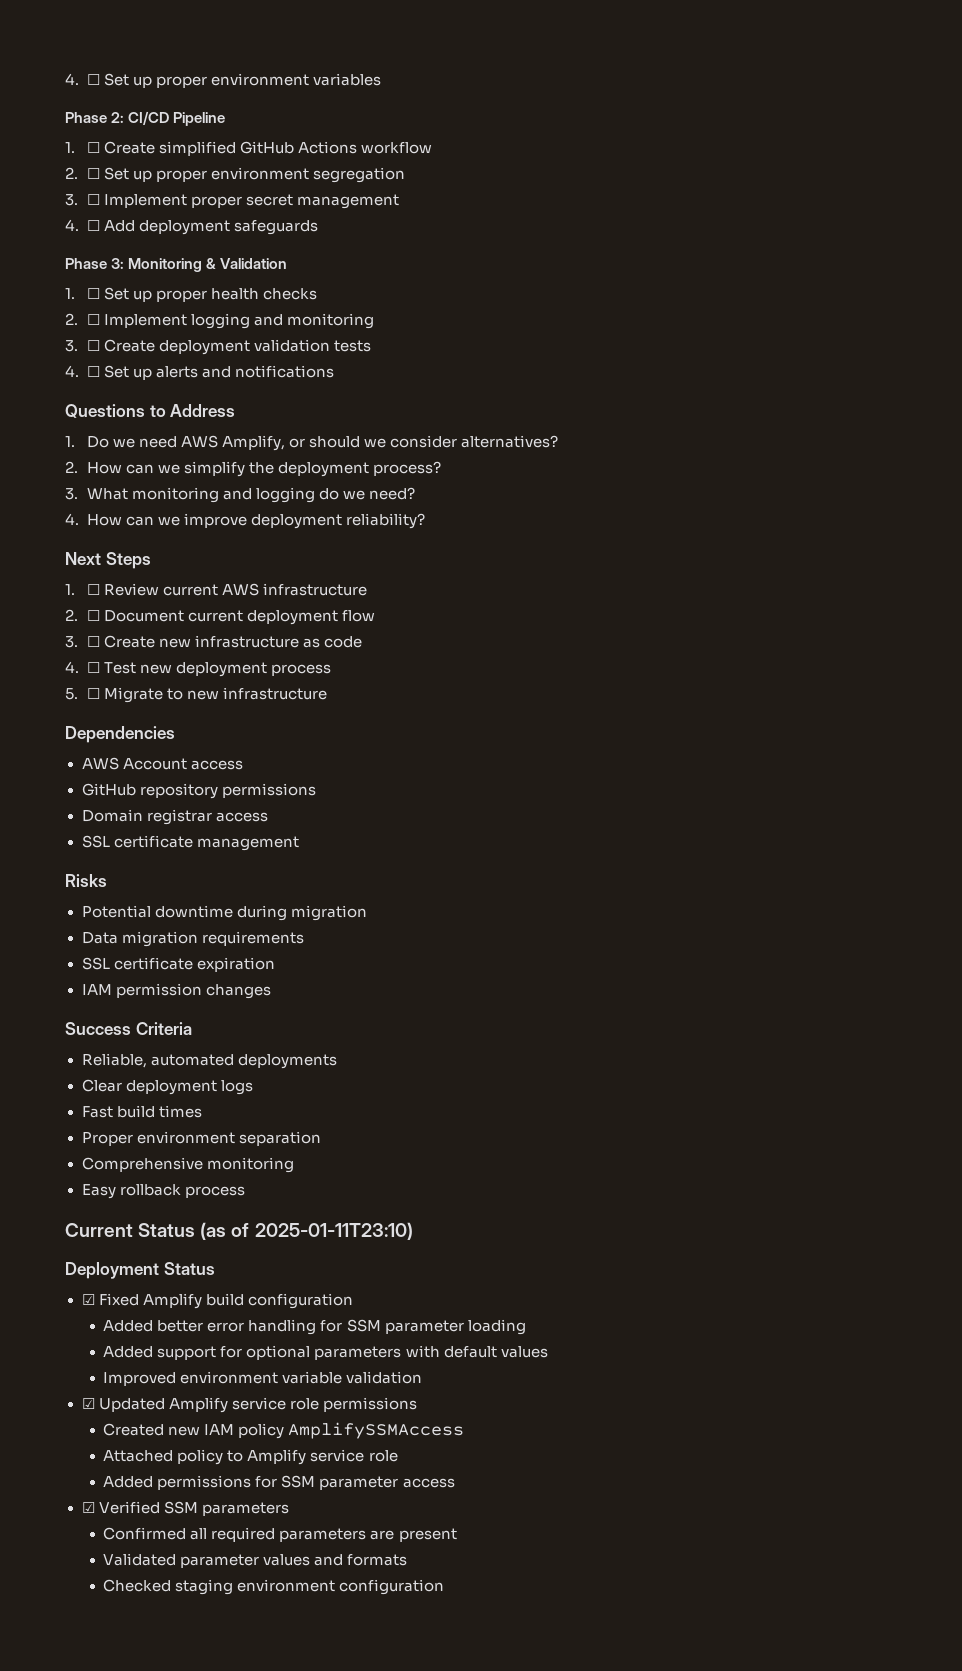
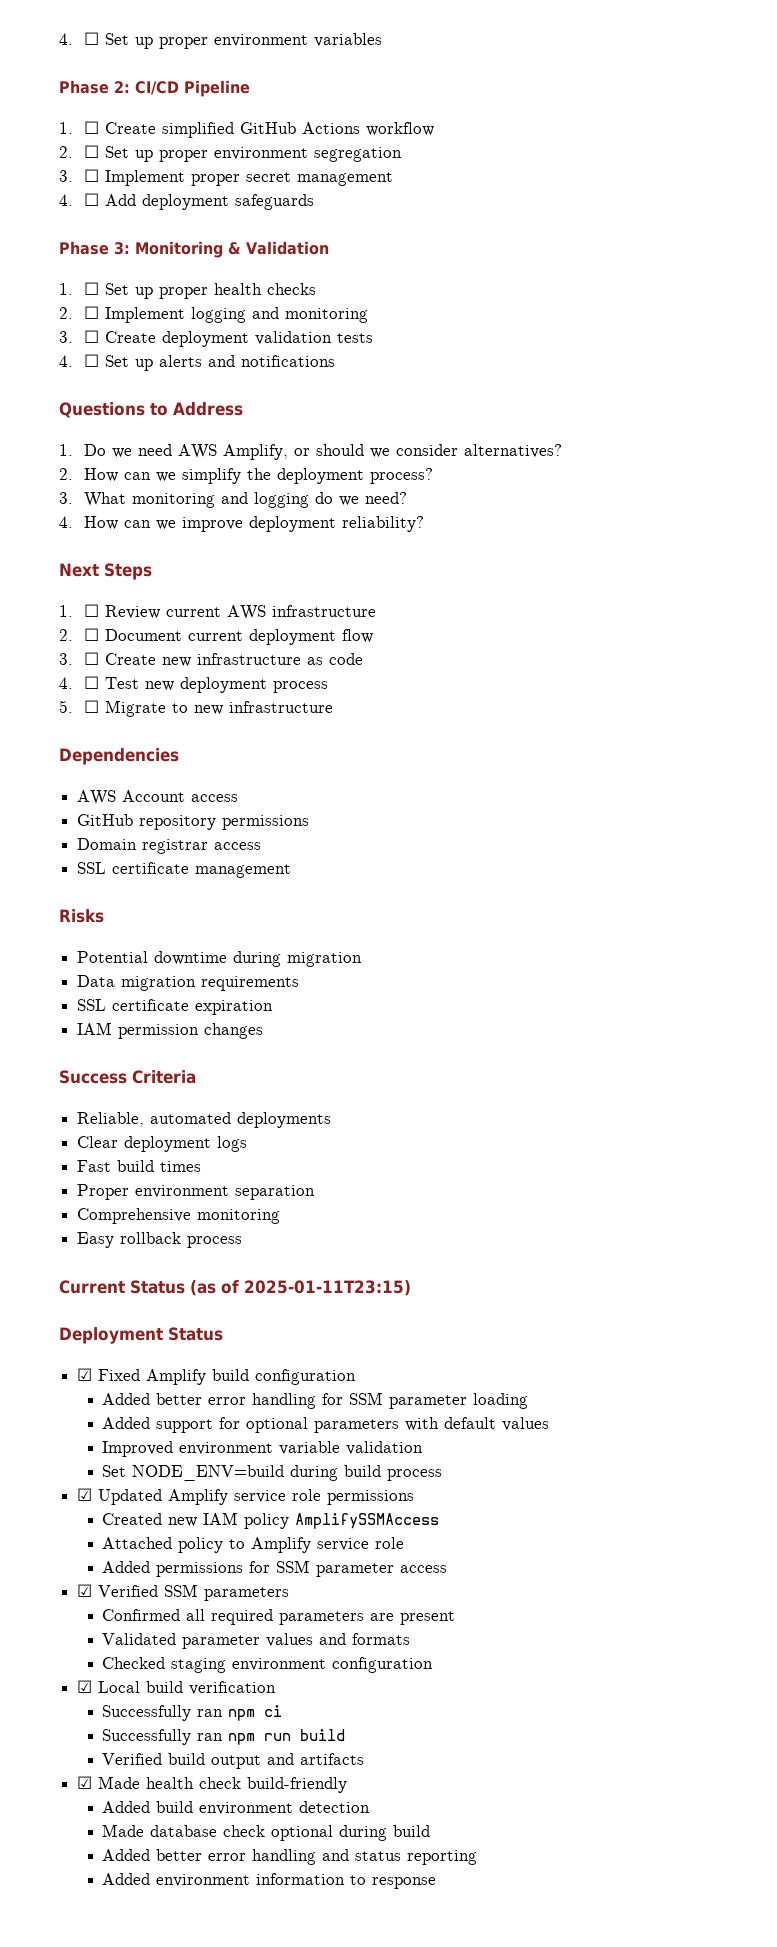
[254,1222,413,1240] 2025-01-11T23:10) -> [244,1280,411,1296] 2025-01-11T23:15)
(423, 1377) none -> [102,1465,443,1481] // Set NODE_ENV=build during build process
(445, 1587) none -> [77,1680,277,1695] [102,1705,283,1721] [102,1729,346,1745] [102,1753,365,1769] [77,1776,348,1793] [102,1801,371,1815] [102,1824,431,1841] [102,1849,478,1865] [102,1873,437,1889] // ☑ Local build verification // Successfully ran npm ci // Successfully ran npm run build // Verified build output and artifacts // ☑ Made health check build-friendly // Added build environment detection // Made database check optional during build // Added better error handling and status reporting // Added environment information to response

